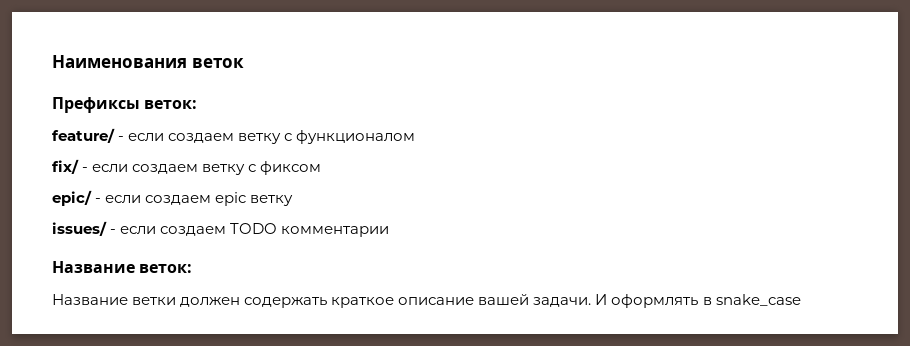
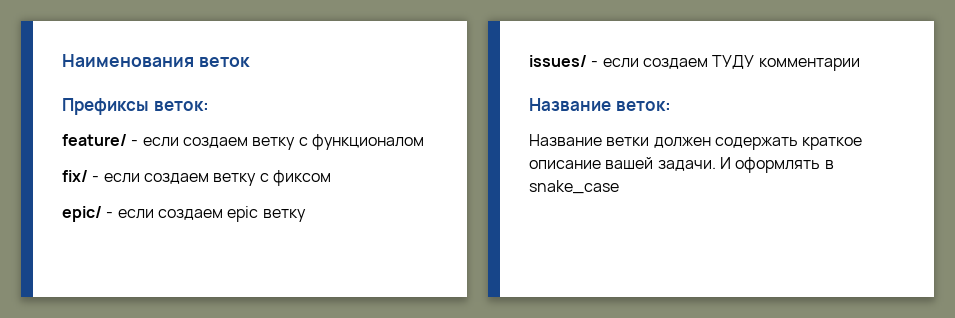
[230,223,278,234] TODO -> [712,55,755,69] ТУДУ

